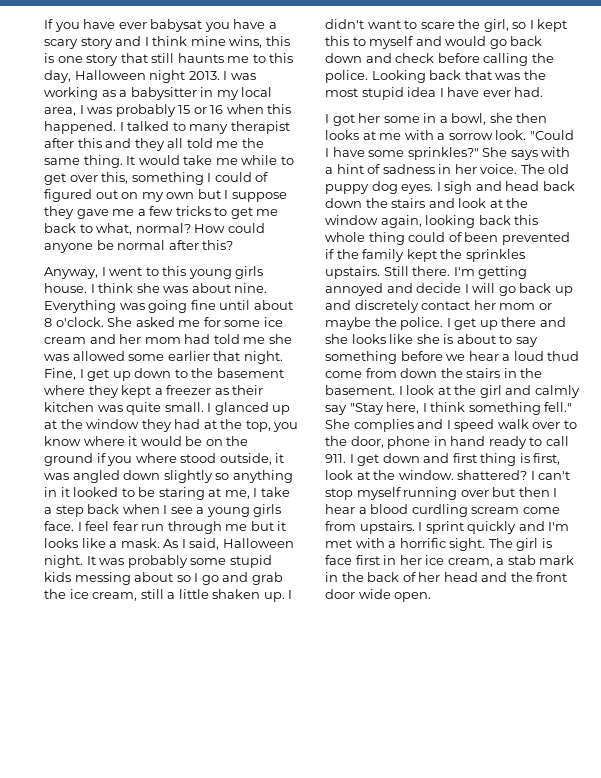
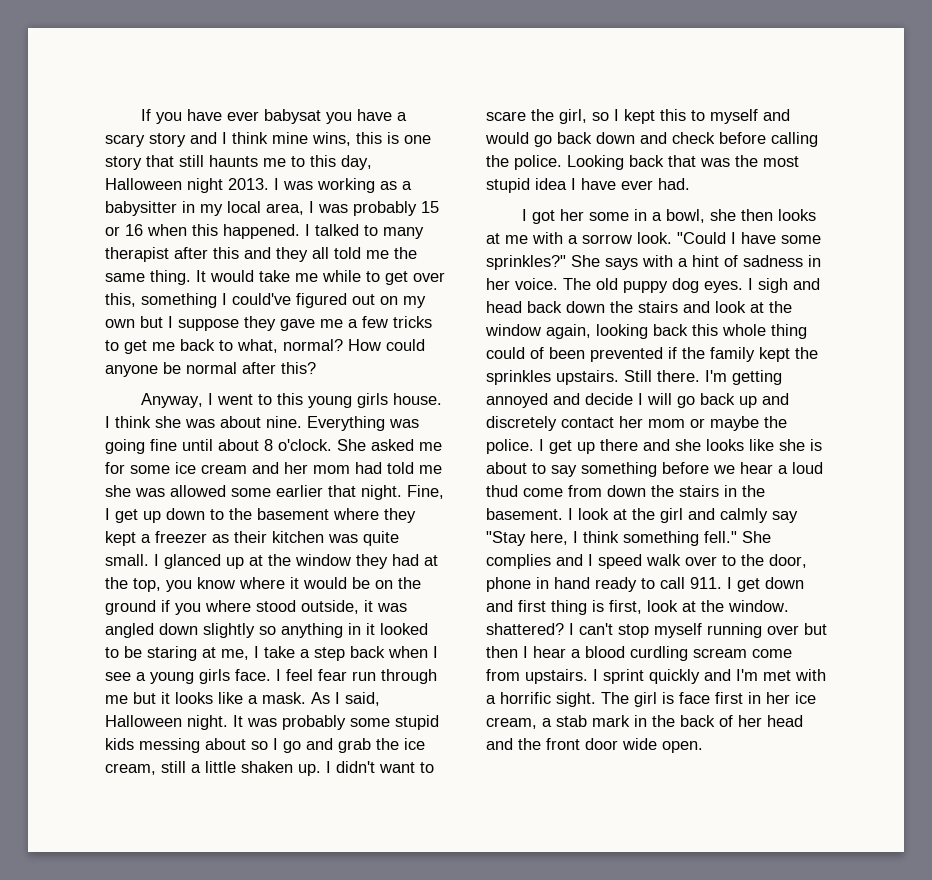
[214,172,269,182] could of -> [232,293,291,305] could've

